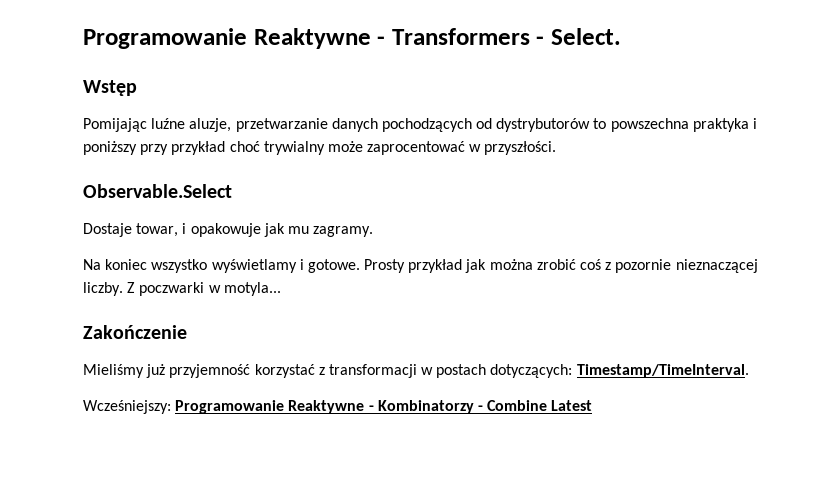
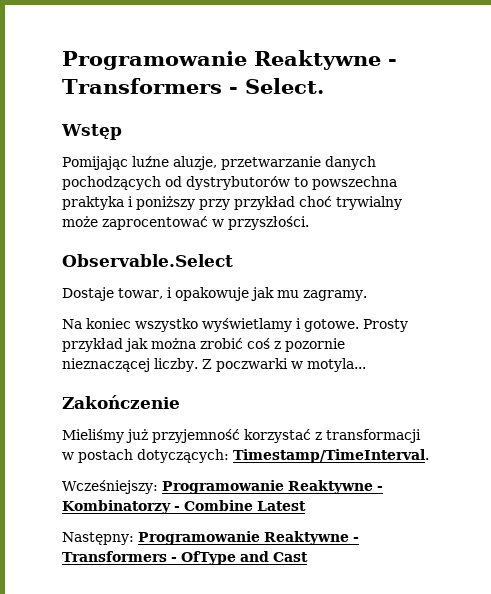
(593, 405) none -> [62,531,359,545] [62,551,308,565] // Następny: Programowanie Reaktywne - Transformers - OfType and Cast

